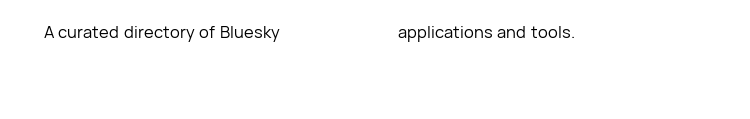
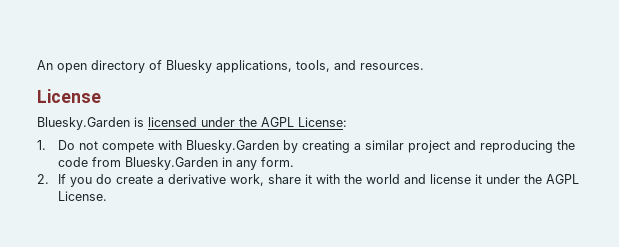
[44,26,120,38] A curated -> [37,60,87,73] An open
[398,26,575,42] applications and tools. -> [216,60,424,73] [37,89,101,103] [37,117,347,130] [37,140,575,153] [57,157,294,170] [37,174,579,187] [57,191,107,201] applications, tools, and resources. // License // Bluesky.Garden is licensed under the AGPL License: // 1. Do not compete with Bluesky.Garden by creating a similar project and reproducing the code from Bluesky.Garden in any form. // 2. If you do create a derivative work, share it with the world and license it under the AGPL License.

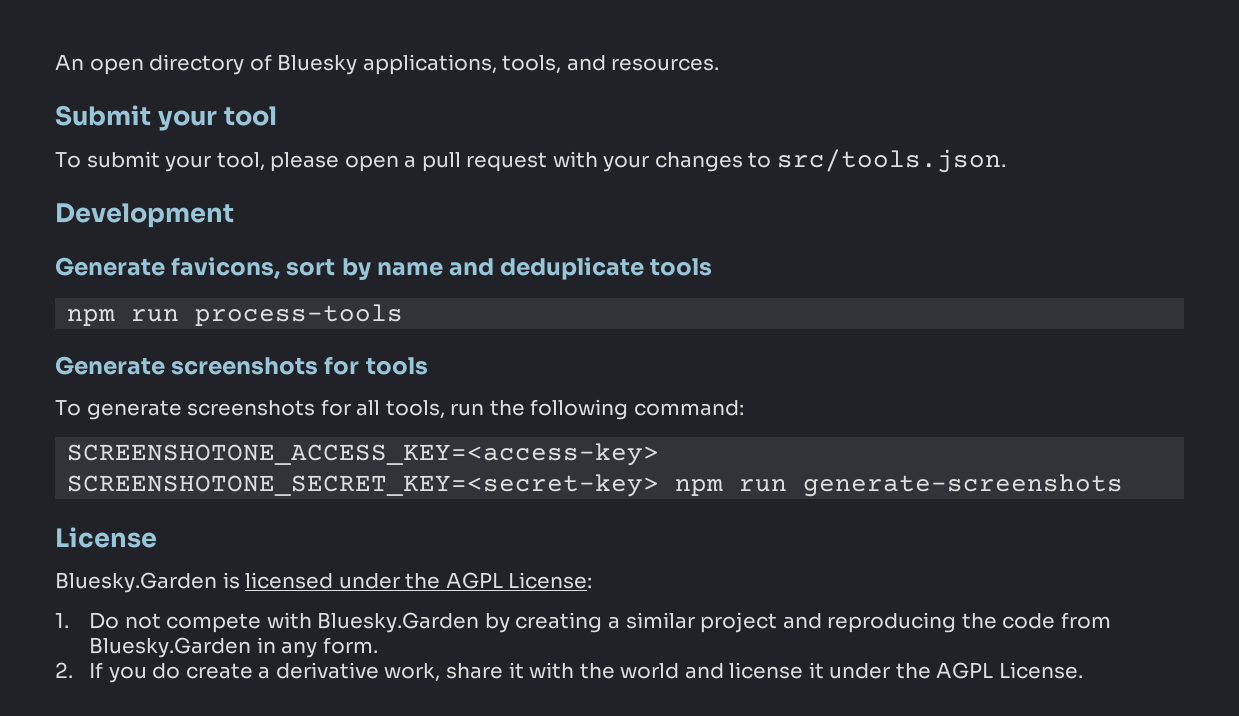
(424, 66) none -> [55,105,277,131] [55,149,1006,173] [55,203,234,228] [55,257,713,280] [67,304,404,326] [55,356,428,375] [55,399,744,420] [67,443,660,466] [67,474,1124,497] // Submit your tool // To submit your tool, please open a pull request with your changes to src/tools.json. // Development // Generate favicons, sort by name and deduplicate tools // npm run process-tools // Generate screenshots for tools // To generate screenshots for all tools, run the following command: // SCREENSHOTONE_ACCESS_KEY=<access-key> SCREENSHOTONE_SECRET_KEY=<secret-key> npm run generate-screenshots

